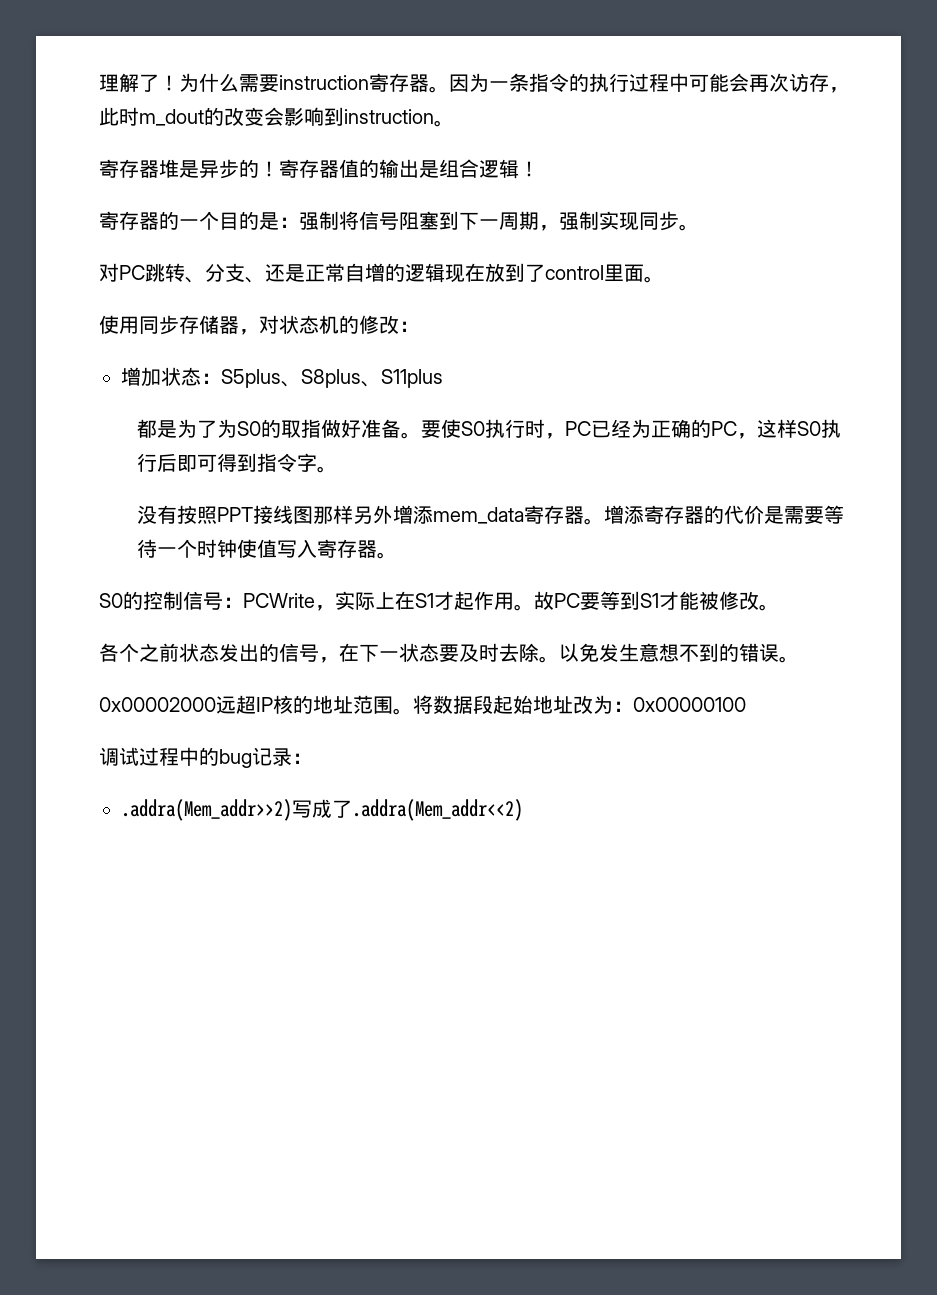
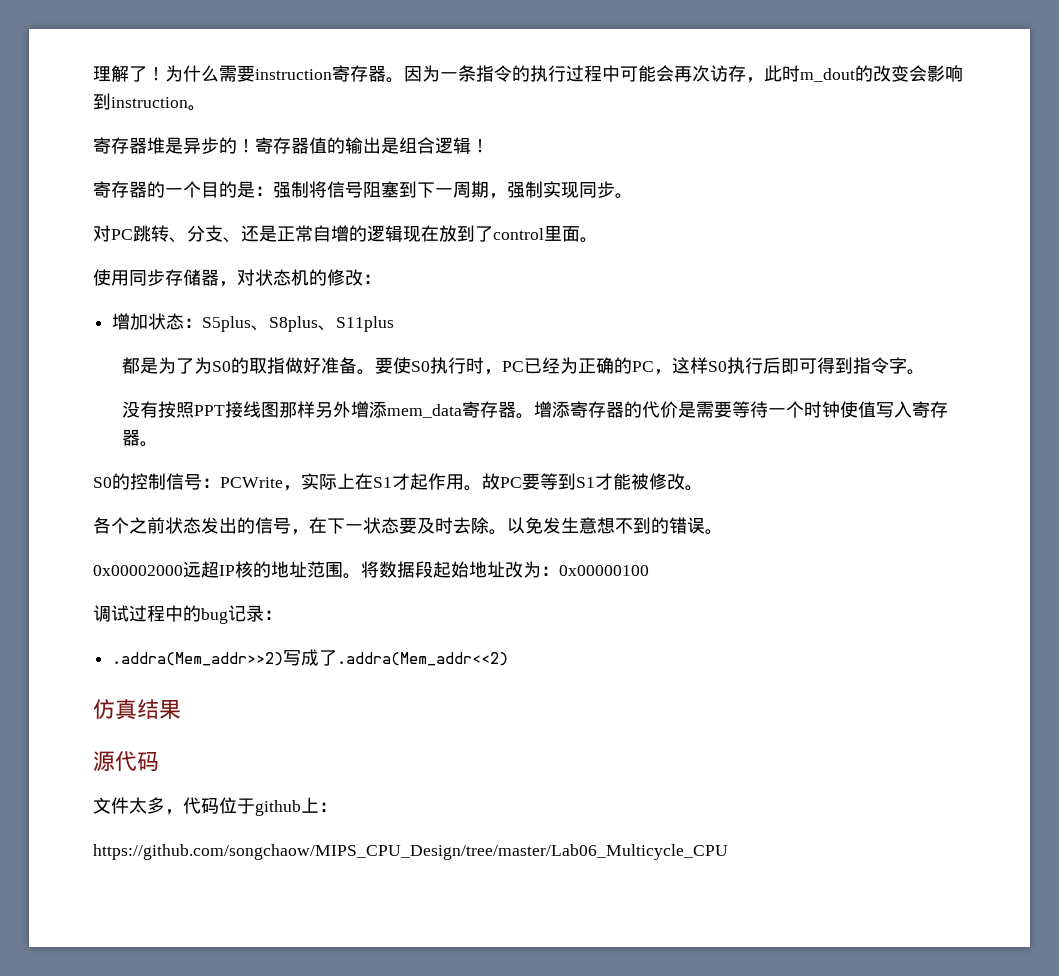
(523, 810) none -> [93,699,181,720] [93,751,159,772] [93,797,337,816] [93,844,728,860] // 仿真结果 // 源代码 // 文件太多，代码位于github上： // https://github.com/songchaow/MIPS_CPU_Design/tree/master/Lab06_Multicycle_CPU

